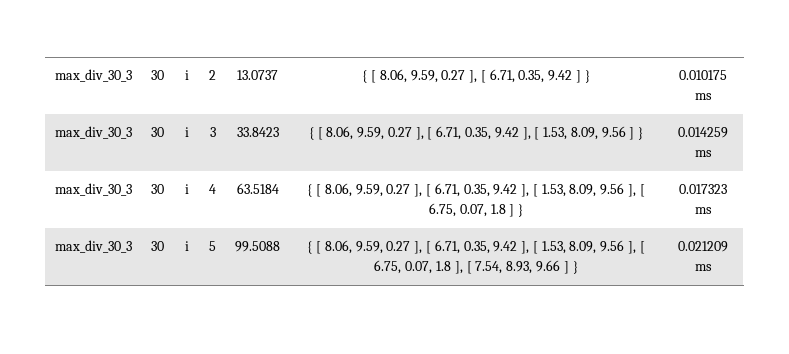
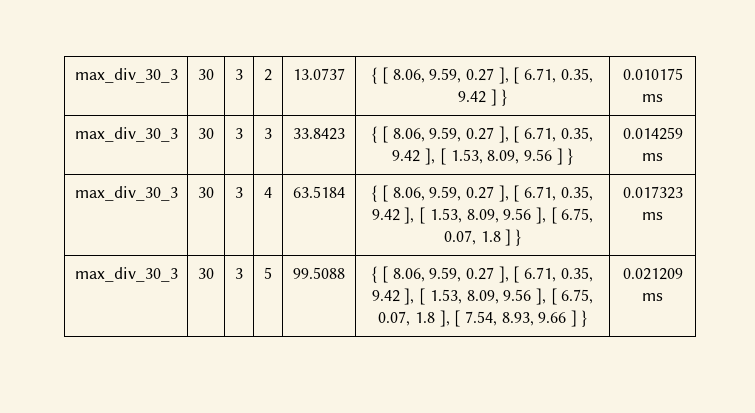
[55,69,132,82] [151,70,164,80] [184,70,189,80] max_div_30_3 | 30 | i -> [74,68,178,83] [198,69,214,80] [235,69,243,80] max_div_30_3 | 30 | 3
[184,127,189,137] i -> [235,128,243,139] 3
[184,184,189,194] i -> [235,187,243,198] 3
[184,241,189,251] i -> [235,268,243,279] 3

